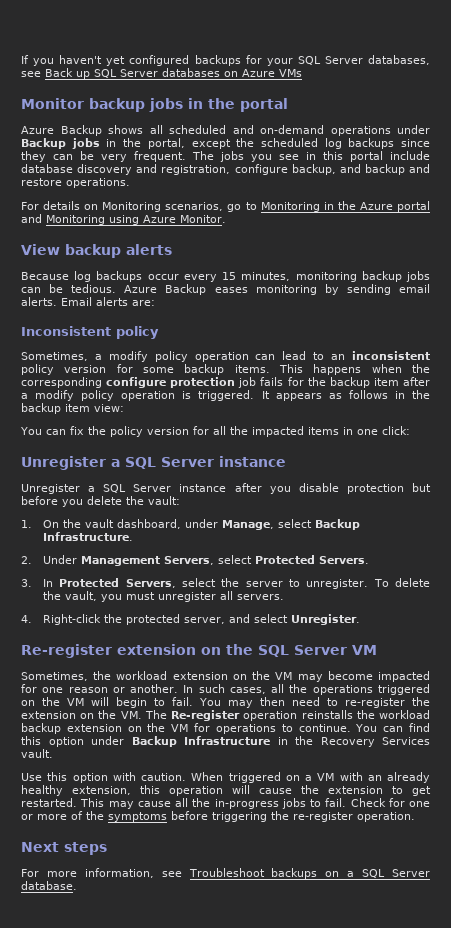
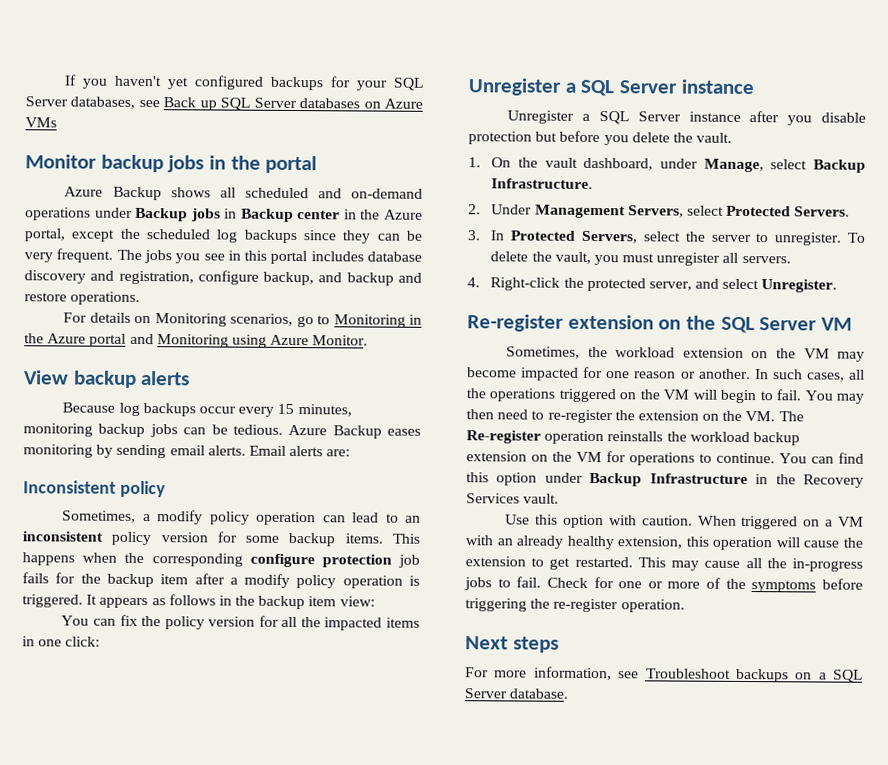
[123,138,142,147] the -> [240,208,423,222] Backup center in the Azure
[390,151,430,160] include -> [310,251,364,262] includes
[148,496,180,505] vault: -> [696,132,733,143] vault.

